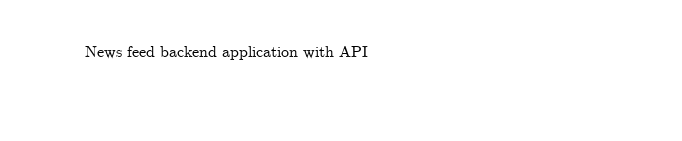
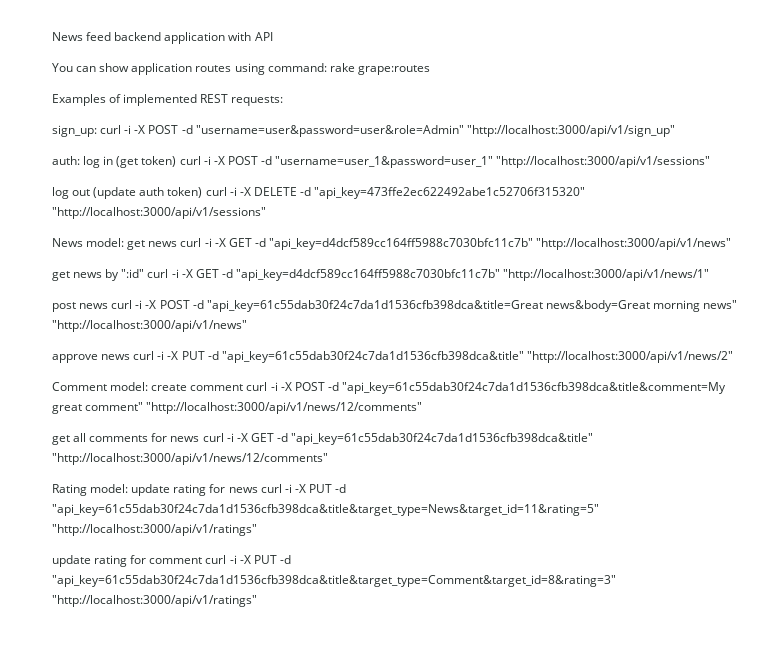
(368, 51) none -> [52,63,430,75] [52,94,284,106] [52,125,675,137] [52,156,711,168] [52,187,586,199] [52,207,266,219] [52,238,732,250] [52,269,710,281] [52,300,738,312] [52,320,247,332] [52,351,733,363] [52,382,726,394] [52,402,423,414] [52,433,594,445] [52,453,328,465] [52,484,347,496] [52,504,599,516] [52,524,257,536] [52,555,291,567] [52,575,616,587] [52,595,257,607] // You can show application routes using command: rake grape:routes // Examples of implemented REST requests: // sign_up: curl -i -X POST -d "username=user&password=user&role=Admin" "http://localhost:3000/api/v1/sign_up" // auth: log in (get token) curl -i -X POST -d "username=user_1&password=user_1" "http://localhost:3000/api/v1/sessions" // log out (update auth token) curl -i -X DELETE -d "api_key=473ffe2ec622492abe1c52706f315320" "http://localhost:3000/api/v1/sessions" // News model: get news curl -i -X GET -d "api_key=d4dcf589cc164ff5988c7030bfc11c7b" "http://localhost:3000/api/v1/news" // get news by ":id" curl -i -X GET -d "api_key=d4dcf589cc164ff5988c7030bfc11c7b" "http://localhost:3000/api/v1/news/1" // post news curl -i -X POST -d "api_key=61c55dab30f24c7da1d1536cfb398dca&title=Great news&body=Great morning news" "http://localhost:3000/api/v1/news" // approve news curl -i -X PUT -d "api_key=61c55dab30f24c7da1d1536cfb398dca&title" "http://localhost:3000/api/v1/news/2" // Comment model: create comment curl -i -X POST -d "api_key=61c55dab30f24c7da1d1536cfb398dca&title&comment=My great comment" "http://localhost:3000/api/v1/news/12/comments" // get all comments for news curl -i -X GET -d "api_key=61c55dab30f24c7da1d1536cfb398dca&title" "http://localhost:3000/api/v1/news/12/comments" // Rating model: update rating for news curl -i -X PUT -d "api_key=61c55dab30f24c7da1d1536cfb398dca&title&target_type=News&target_id=11&rating=5" "http://localhost:3000/api/v1/ratings" // update rating for comment curl -i -X PUT -d "api_key=61c55dab30f24c7da1d1536cfb398dca&title&target_type=Comment&target_id=8&rating=3" "http://localhost:3000/api/v1/ratings"

